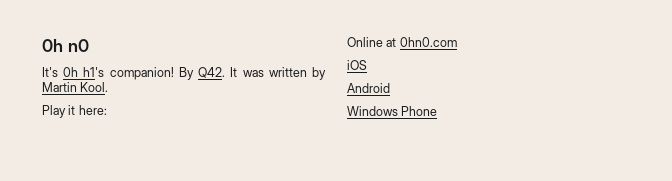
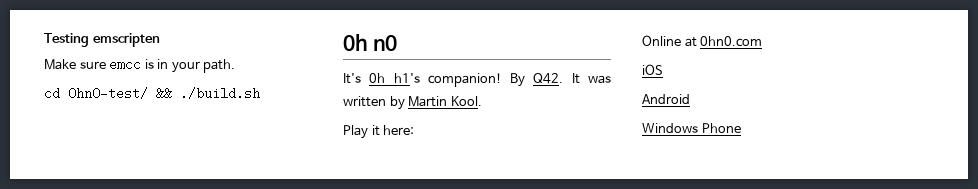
(42, 45) none -> [44,33,160,47] [44,58,236,73] [44,87,260,100] Testing emscripten // Make sure emcc is in your path. // cd 0hn0-test/ && ./build.sh //

